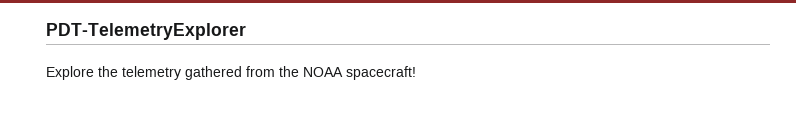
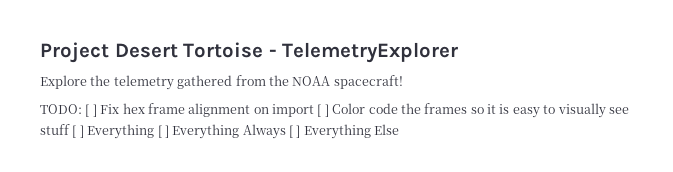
[46,23,246,40] PDT-TelemetryExplorer -> [40,42,459,63] Project Desert Tortoise - TelemetryExplorer
(416, 73) none -> [40,103,629,118] [40,124,400,139] // TODO: [ ] Fix hex frame alignment on import [ ] Color code the frames so it is easy to visually see stuff [ ] Everything [ ] Everything Always [ ] Everything Else

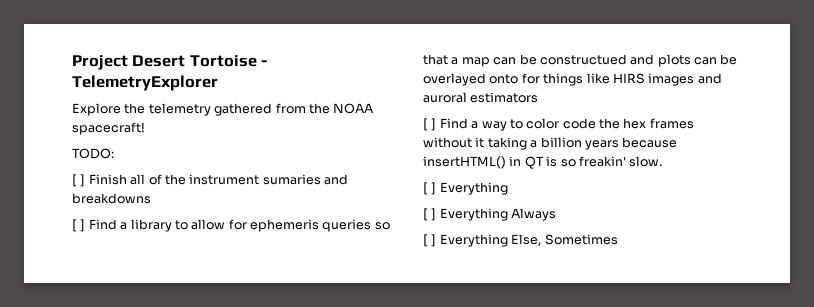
[85,103,629,118] [40,124,155,139] [ ] Fix hex frame alignment on import [ ] Color code the frames so it is easy to visually see stuff [ ] Everything -> [72,174,348,187] [72,193,151,204] [72,219,390,232] [423,54,738,67] [423,73,722,86] [423,92,539,103] [423,118,694,131] [423,137,678,150] [423,156,663,169] [423,182,508,195] // [ ] Finish all of the instrument sumaries and breakdowns // [ ] Find a library to allow for ephemeris queries so that a map can be constructued and plots can be overlayed onto for things like HIRS images and auroral estimators // [ ] Find a way to color code the hex frames without it taking a billion years because insertHTML() in QT is so freakin' slow. // [ ] Everything //
[289,124,400,139] [ ] Everything Else -> [423,234,618,247] // [ ] Everything Else, Sometimes

